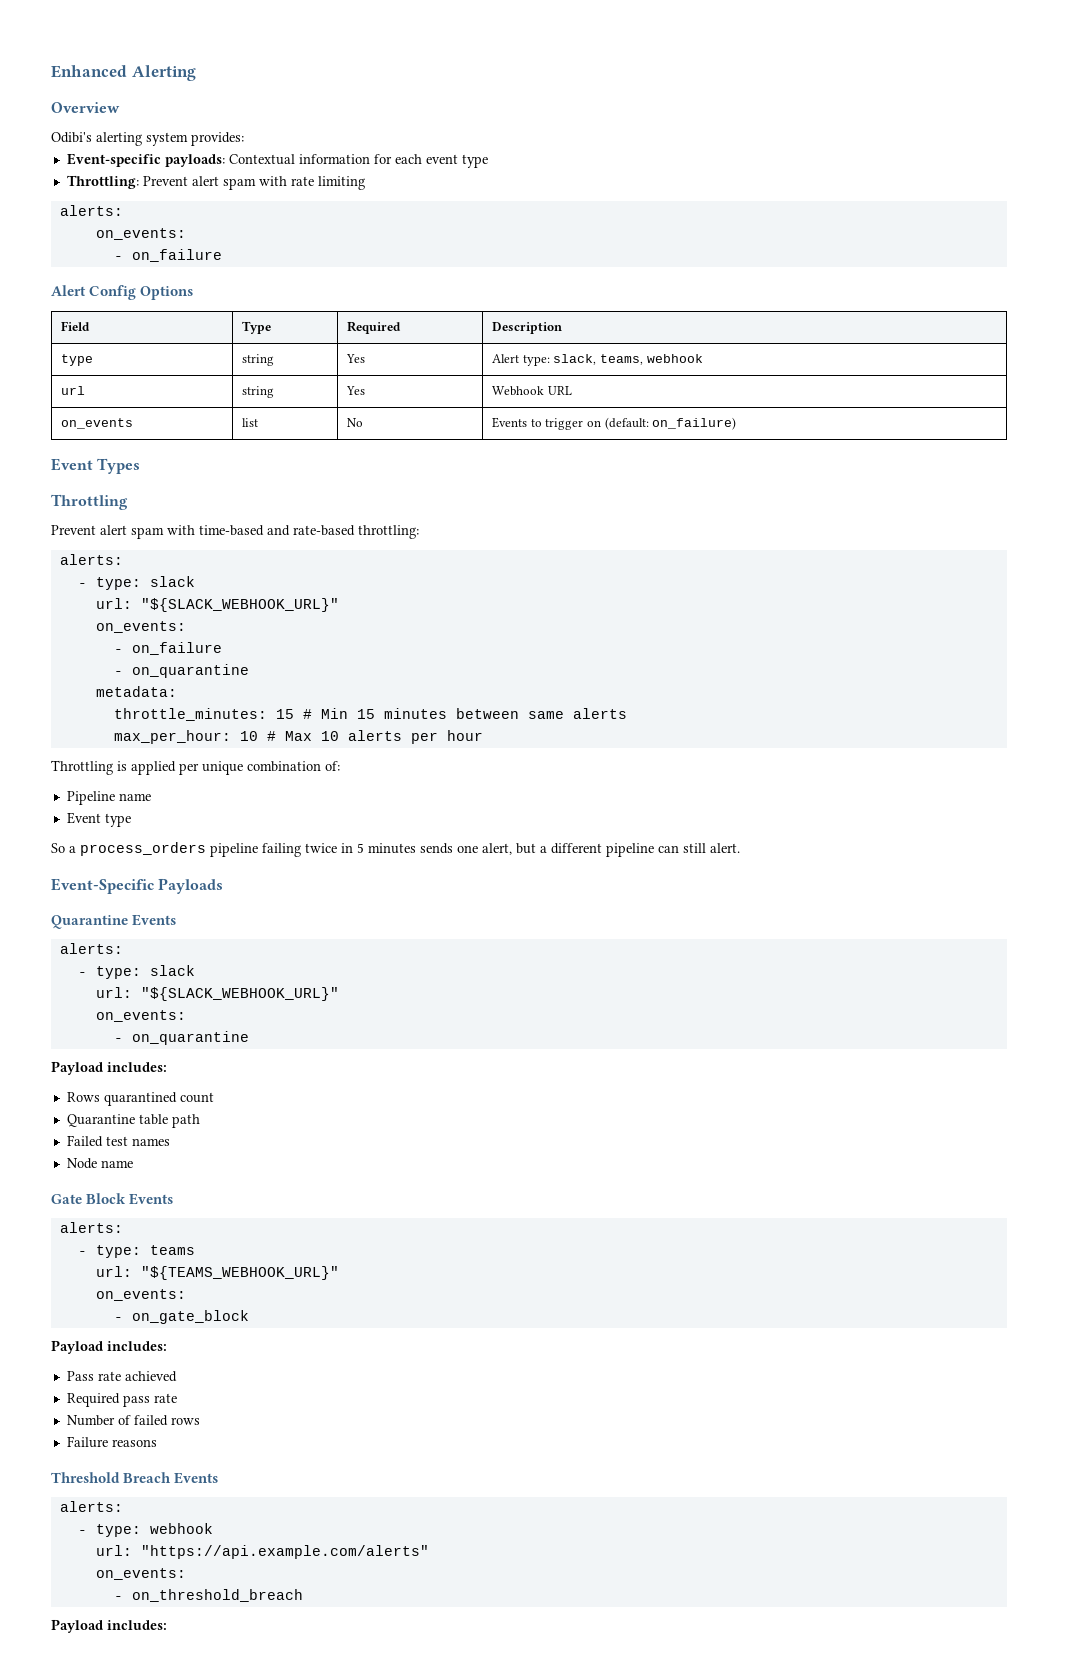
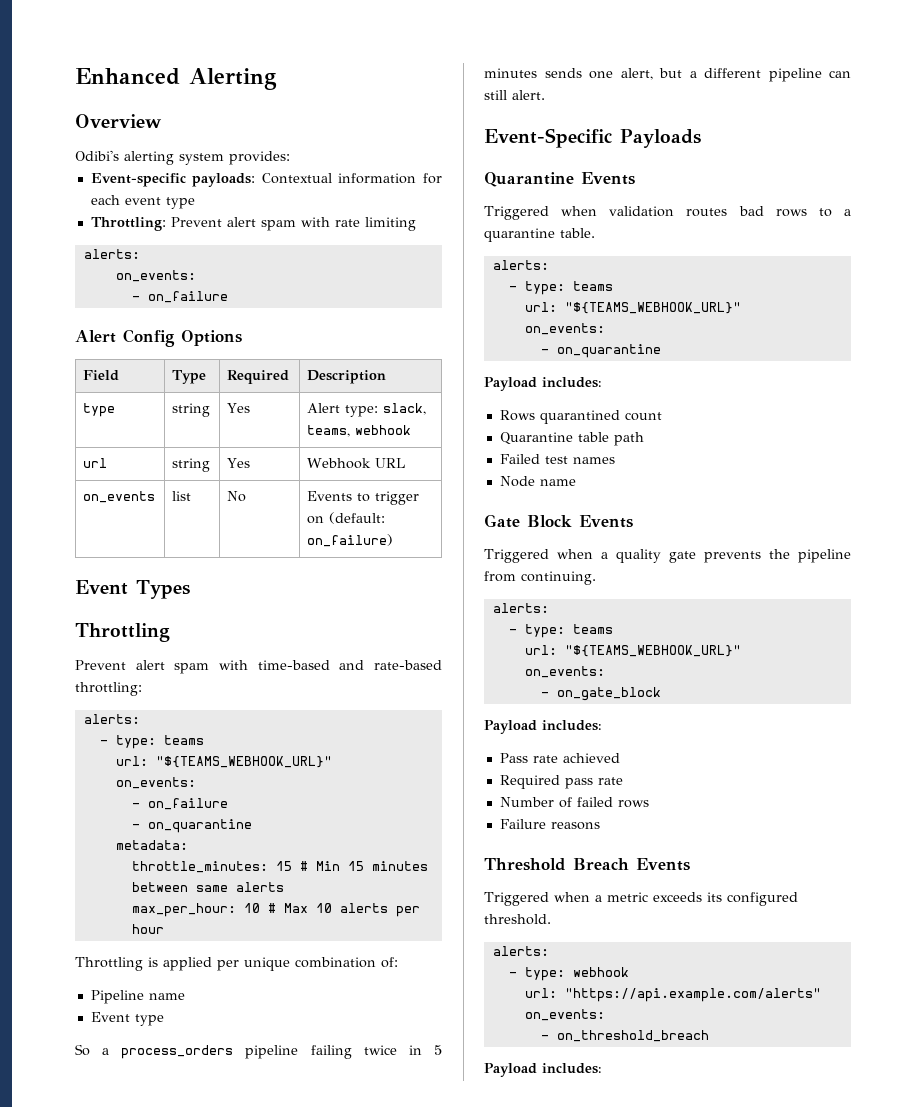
[149,576,195,587] [95,598,339,612] slack // url: "${SLACK_WEBHOOK_URL}" -> [163,735,204,745] [115,756,332,768] teams // url: "${TEAMS_WEBHOOK_URL}"
[59,943,123,954] [77,965,195,979] [95,987,339,1001] // alerts: // - type: slack // url: "${SLACK_WEBHOOK_URL}" -> [484,206,851,220] [484,228,595,242] [492,260,549,270] [508,281,613,295] [524,302,741,314] // Triggered when validation routes bad rows to a quarantine table. // alerts: // - type: teams // url: "${TEAMS_WEBHOOK_URL}"
(174, 1199) none -> [484,549,851,563] [484,571,596,585] // Triggered when a quality gate prevents the pipeline from continuing.
(219, 1478) none -> [484,892,798,906] [484,914,551,925] // Triggered when a metric exceeds its configured threshold.

